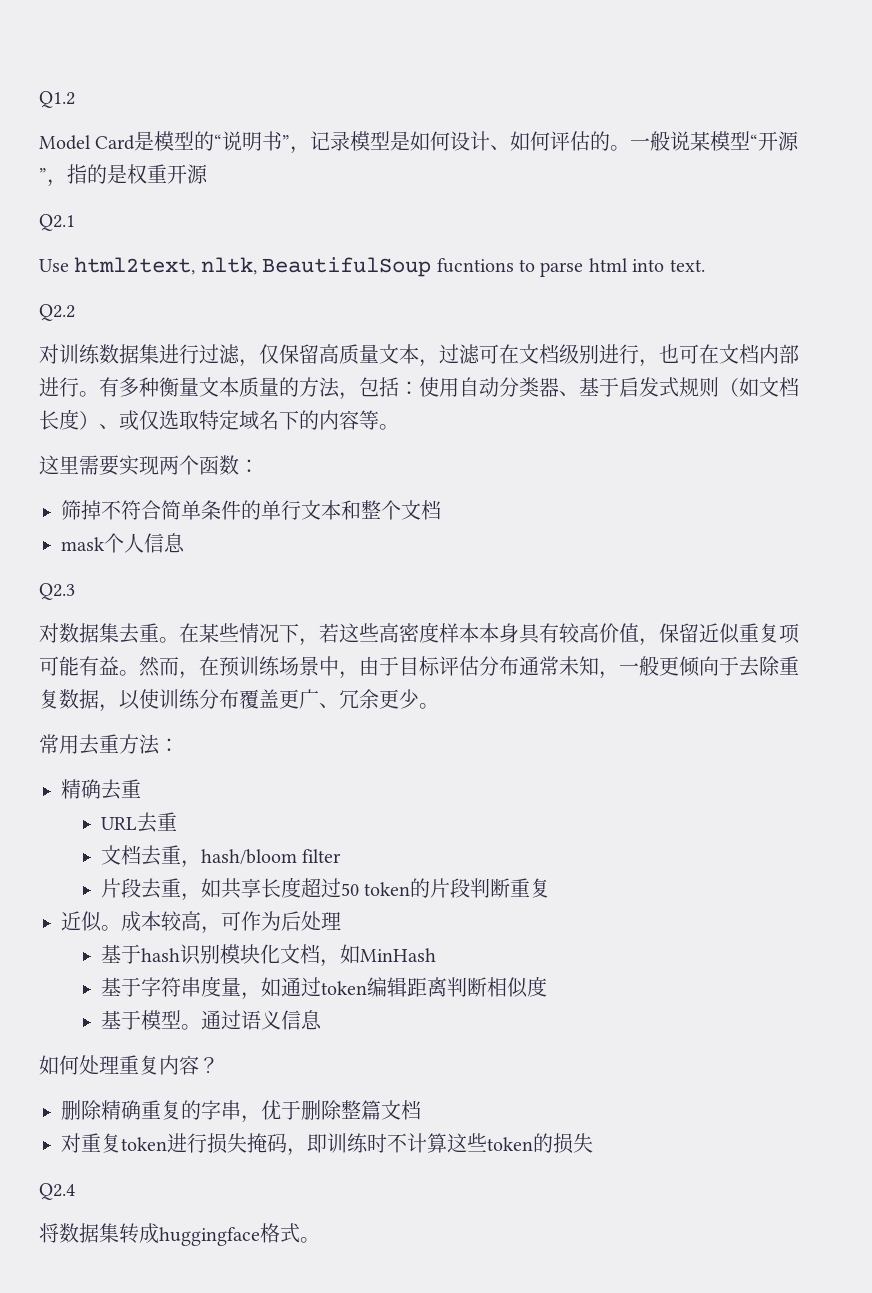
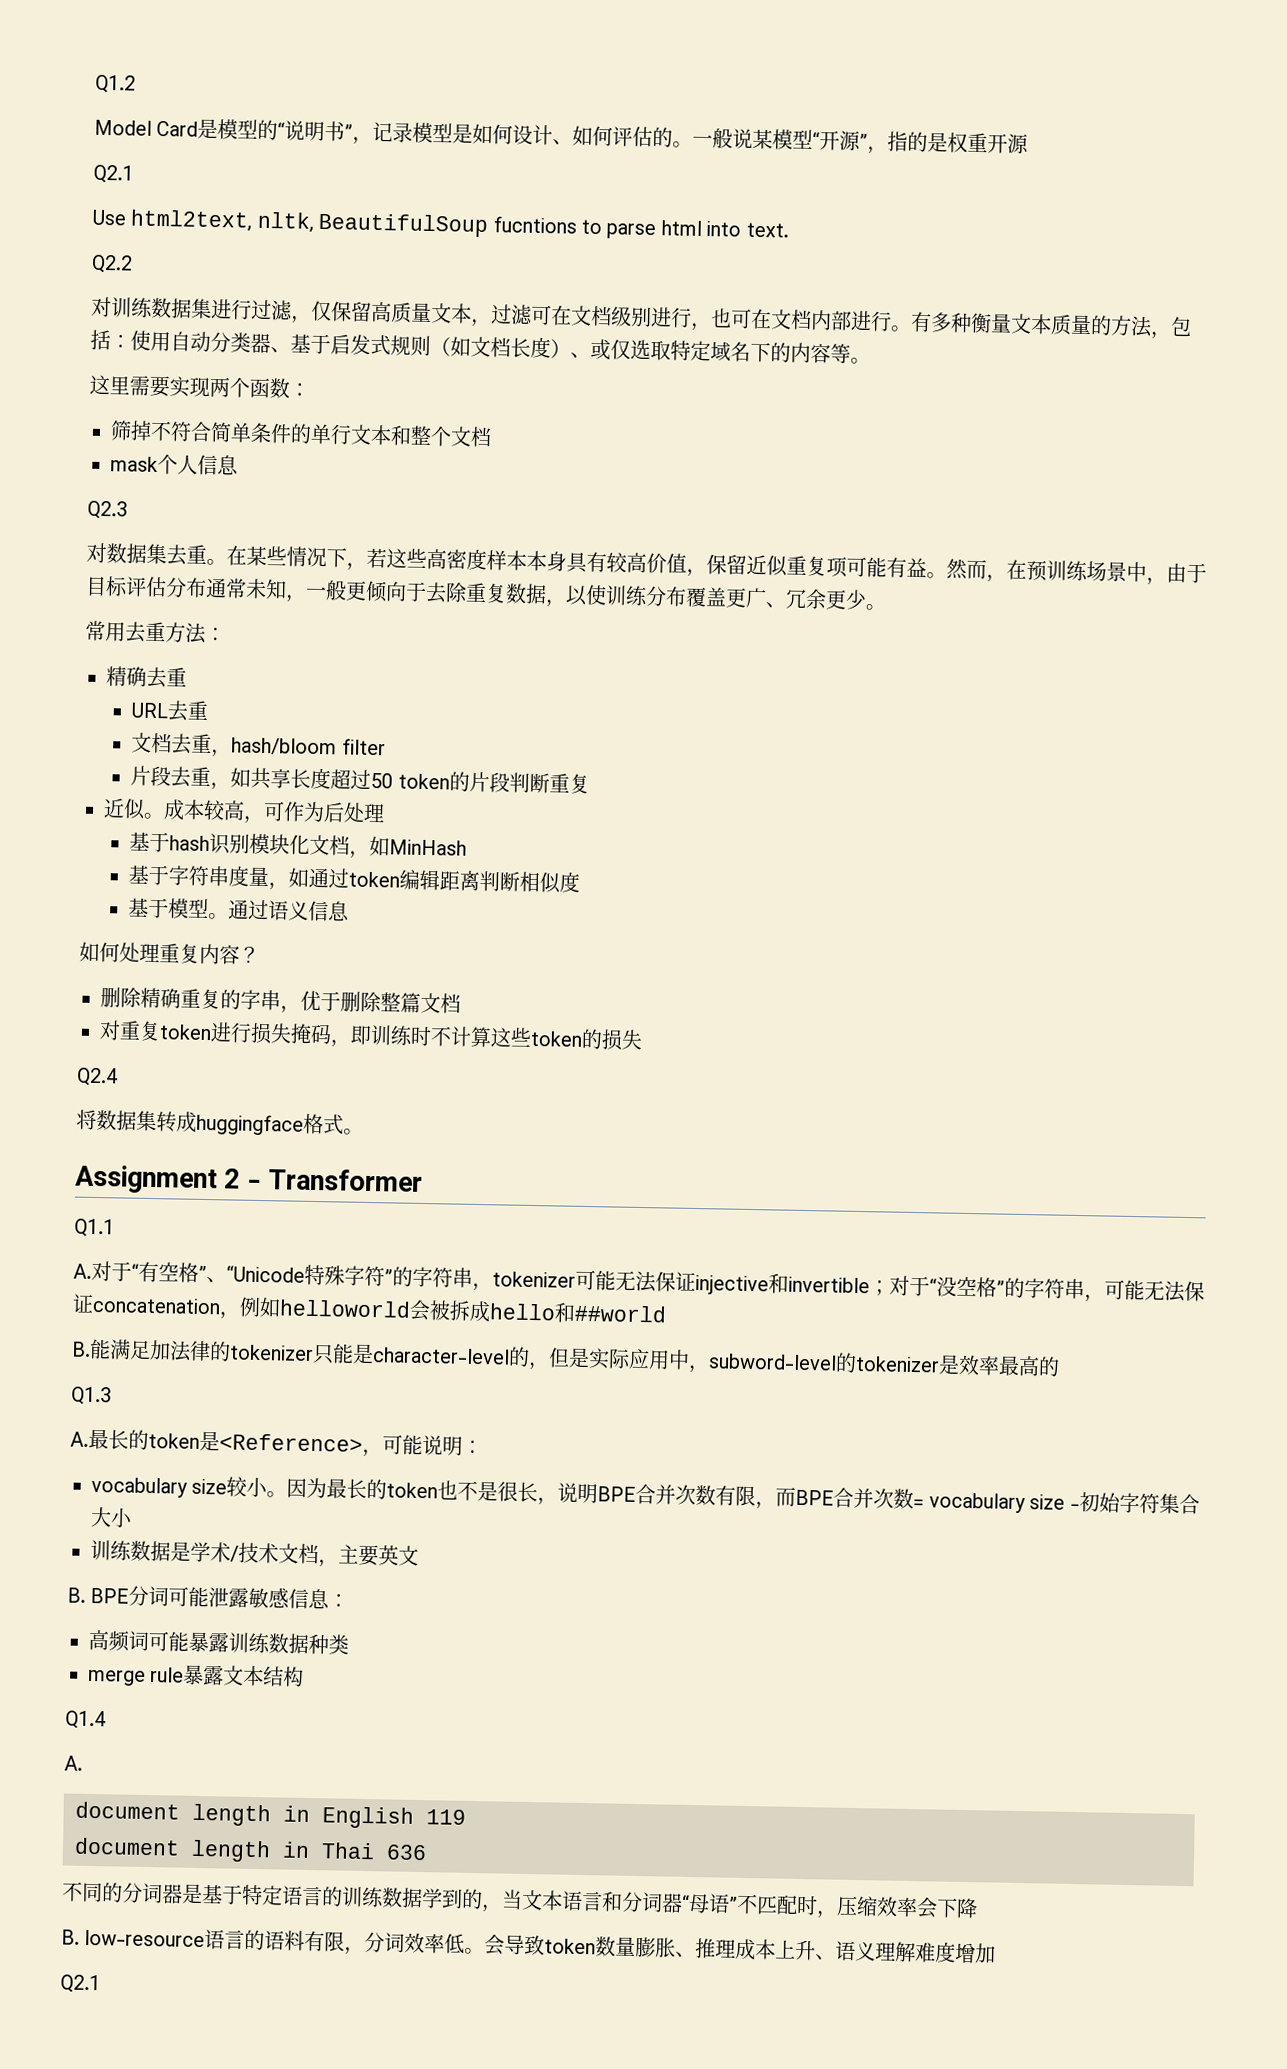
(320, 1240) none -> [75,1164,423,1195] [74,1218,115,1238] [73,1260,1205,1303] [72,1293,667,1323] [72,1338,1060,1377] [71,1386,112,1406] [70,1428,483,1458] [91,1476,1200,1515] [90,1506,133,1528] [90,1539,419,1568] [67,1585,350,1610] [88,1629,349,1655] [87,1664,305,1687] [65,1710,106,1730] [64,1755,83,1771] [75,1801,466,1829] [74,1837,427,1863] [62,1881,978,1919] [61,1929,997,1964] [60,1974,101,1994] // Assignment 2 - Transformer // Q1.1 // A.对于“有空格”、“Unicode特殊字符”的字符串，tokenizer可能无法保证injective和invertible；对于“没空格”的字符串，可能无法保证concatenation，例如helloworld会被拆成hello和##world // B.能满足加法律的tokenizer只能是character-level的，但是实际应用中，subword-level的tokenizer是效率最高的 // Q1.3 // A.最长的token是<Reference>，可能说明： // vocabulary size较小。因为最长的token也不是很长，说明BPE合并次数有限，而BPE合并次数= vocabulary size -初始字符集合大小 // 训练数据是学术/技术文档，主要英文 // B. BPE分词可能泄露敏感信息： // 高频词可能暴露训练数据种类 // merge rule暴露文本结构 // Q1.4 // A. // document length in English 119 // document length in Thai 636 // 不同的分词器是基于特定语言的训练数据学到的，当文本语言和分词器“母语”不匹配时，压缩效率会下降 // B. low-resource语言的语料有限，分词效率低。会导致token数量膨胀、推理成本上升、语义理解难度增加 // Q2.1

